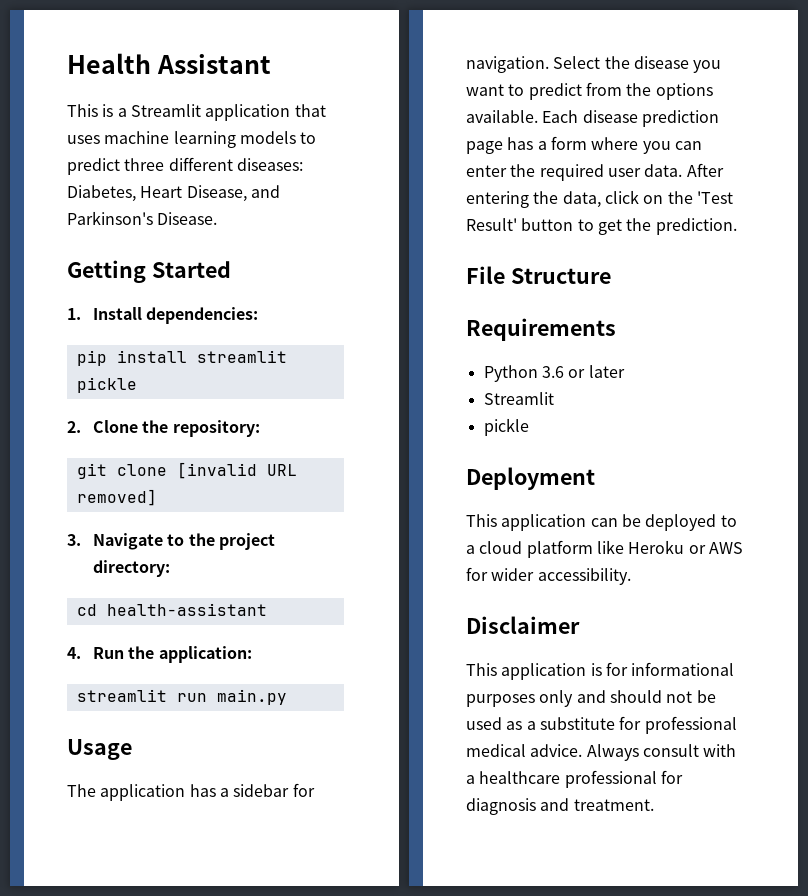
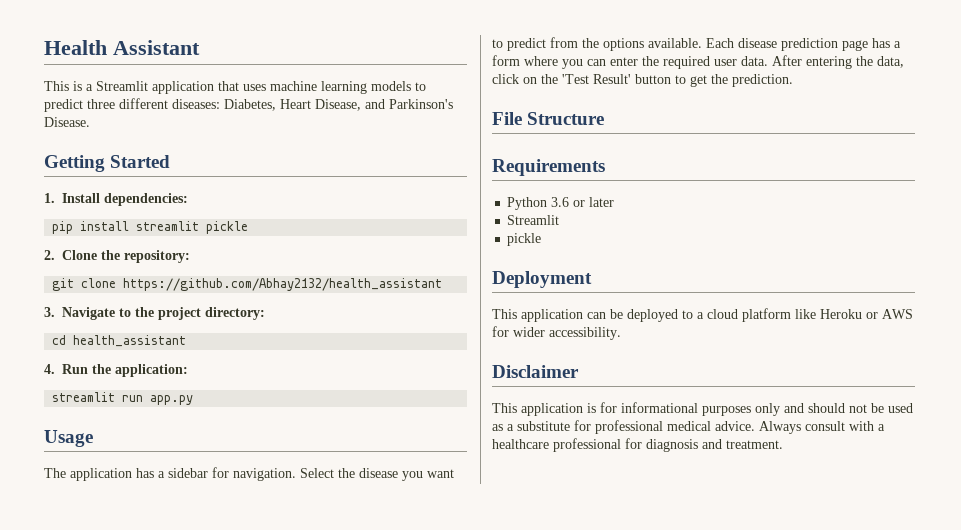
[176,462,297,479] [76,489,157,506] [invalid URL removed] -> [123,278,443,291] https://github.com/Abhay2132/health_assistant
[106,603,267,616] health-assistant -> [73,335,187,347] health_assistant
[216,689,287,705] main.py -> [150,395,194,405] app.py

